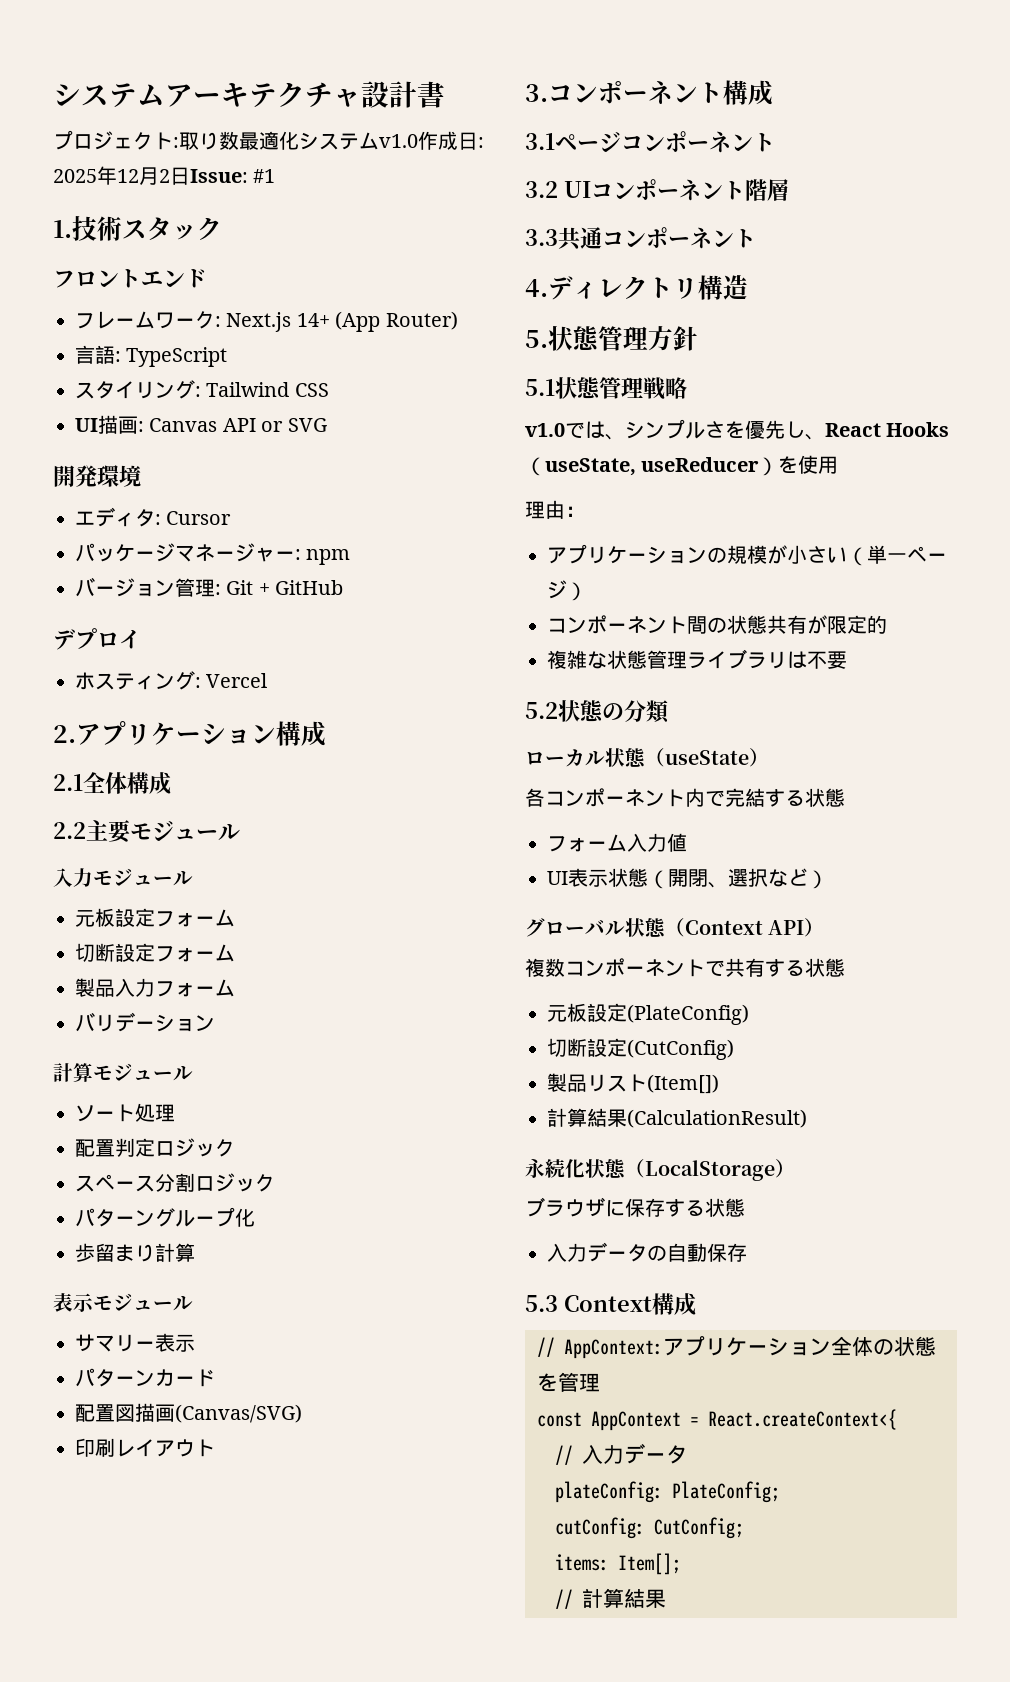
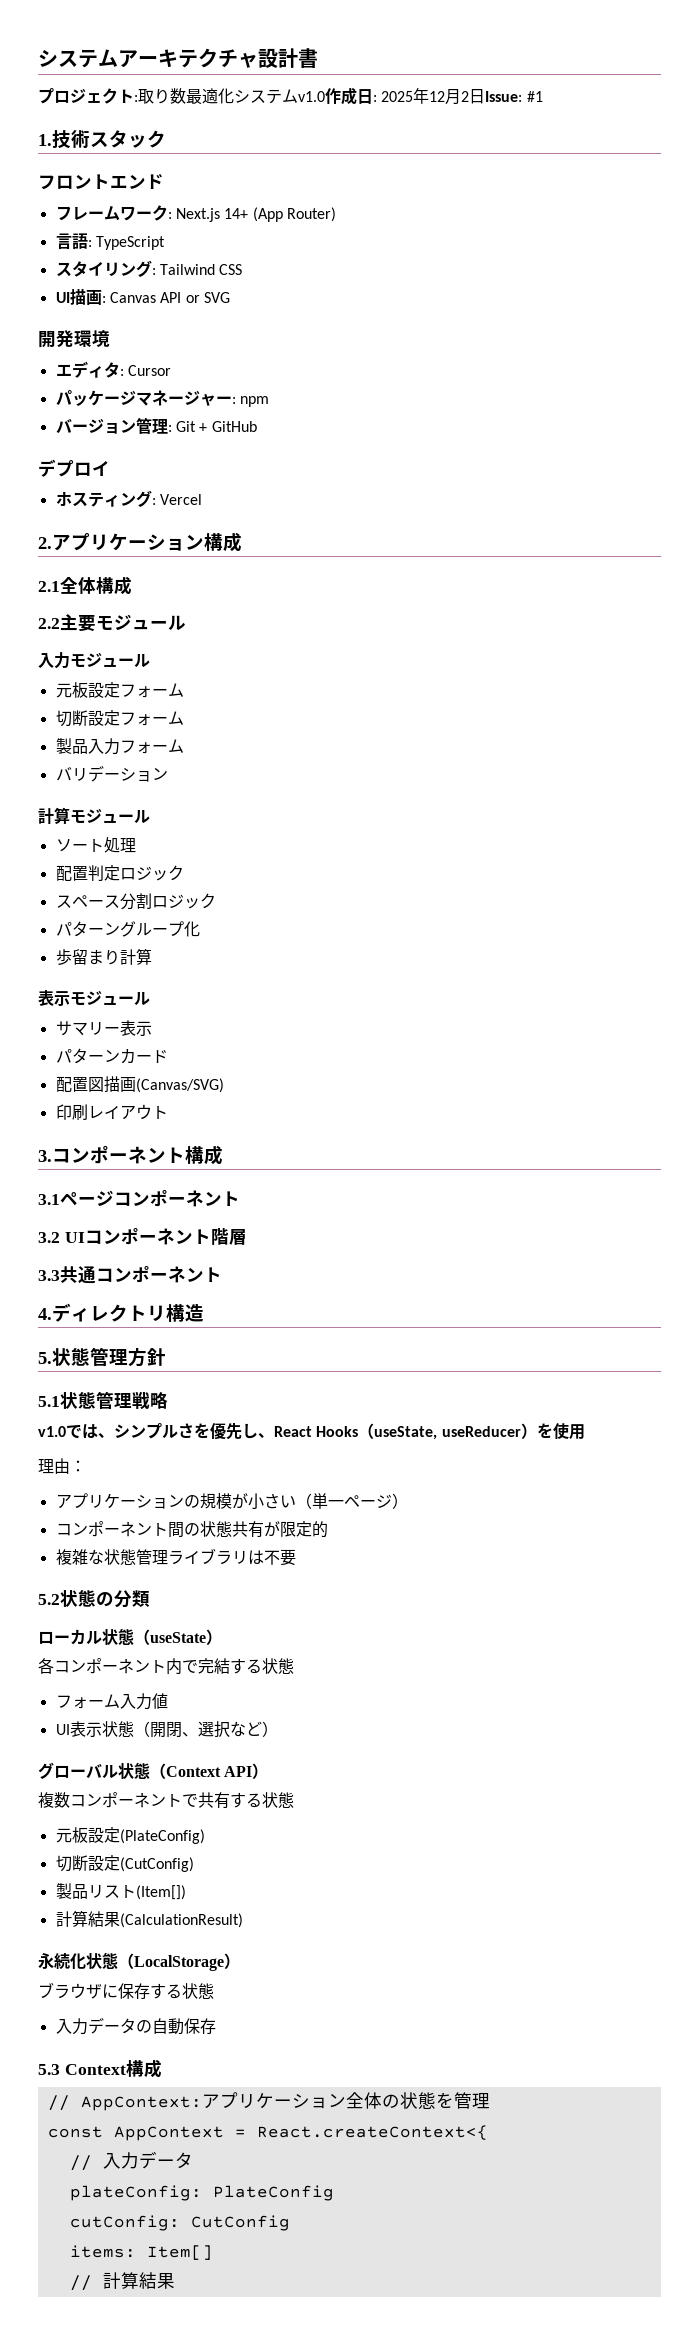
[672,1481,780,1503] PlateConfig; -> [212,2185,334,2201] PlateConfig
[654,1517,744,1539] CutConfig; -> [190,2215,290,2231] CutConfig
[618,1553,681,1575] Item[]; -> [146,2245,213,2260] Item[]

